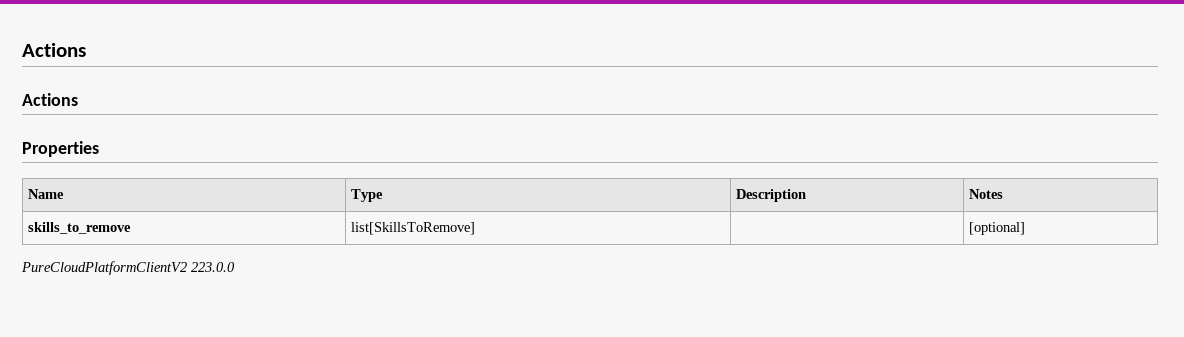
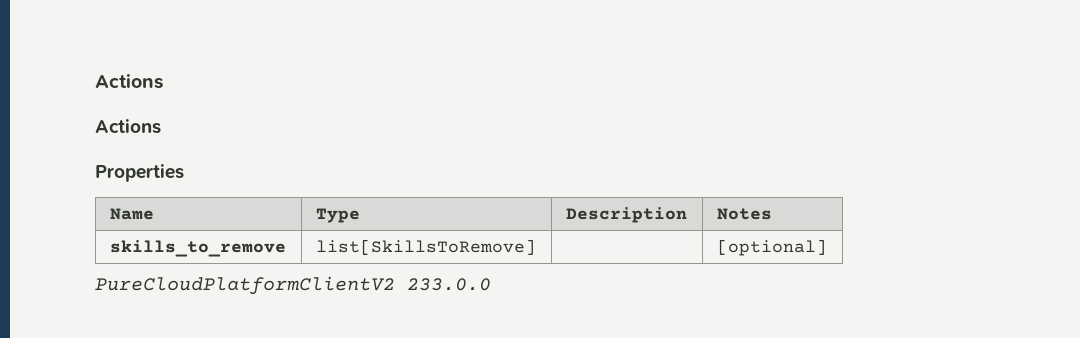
[191,262,235,272] 223.0.0 -> [407,278,491,291] 233.0.0

